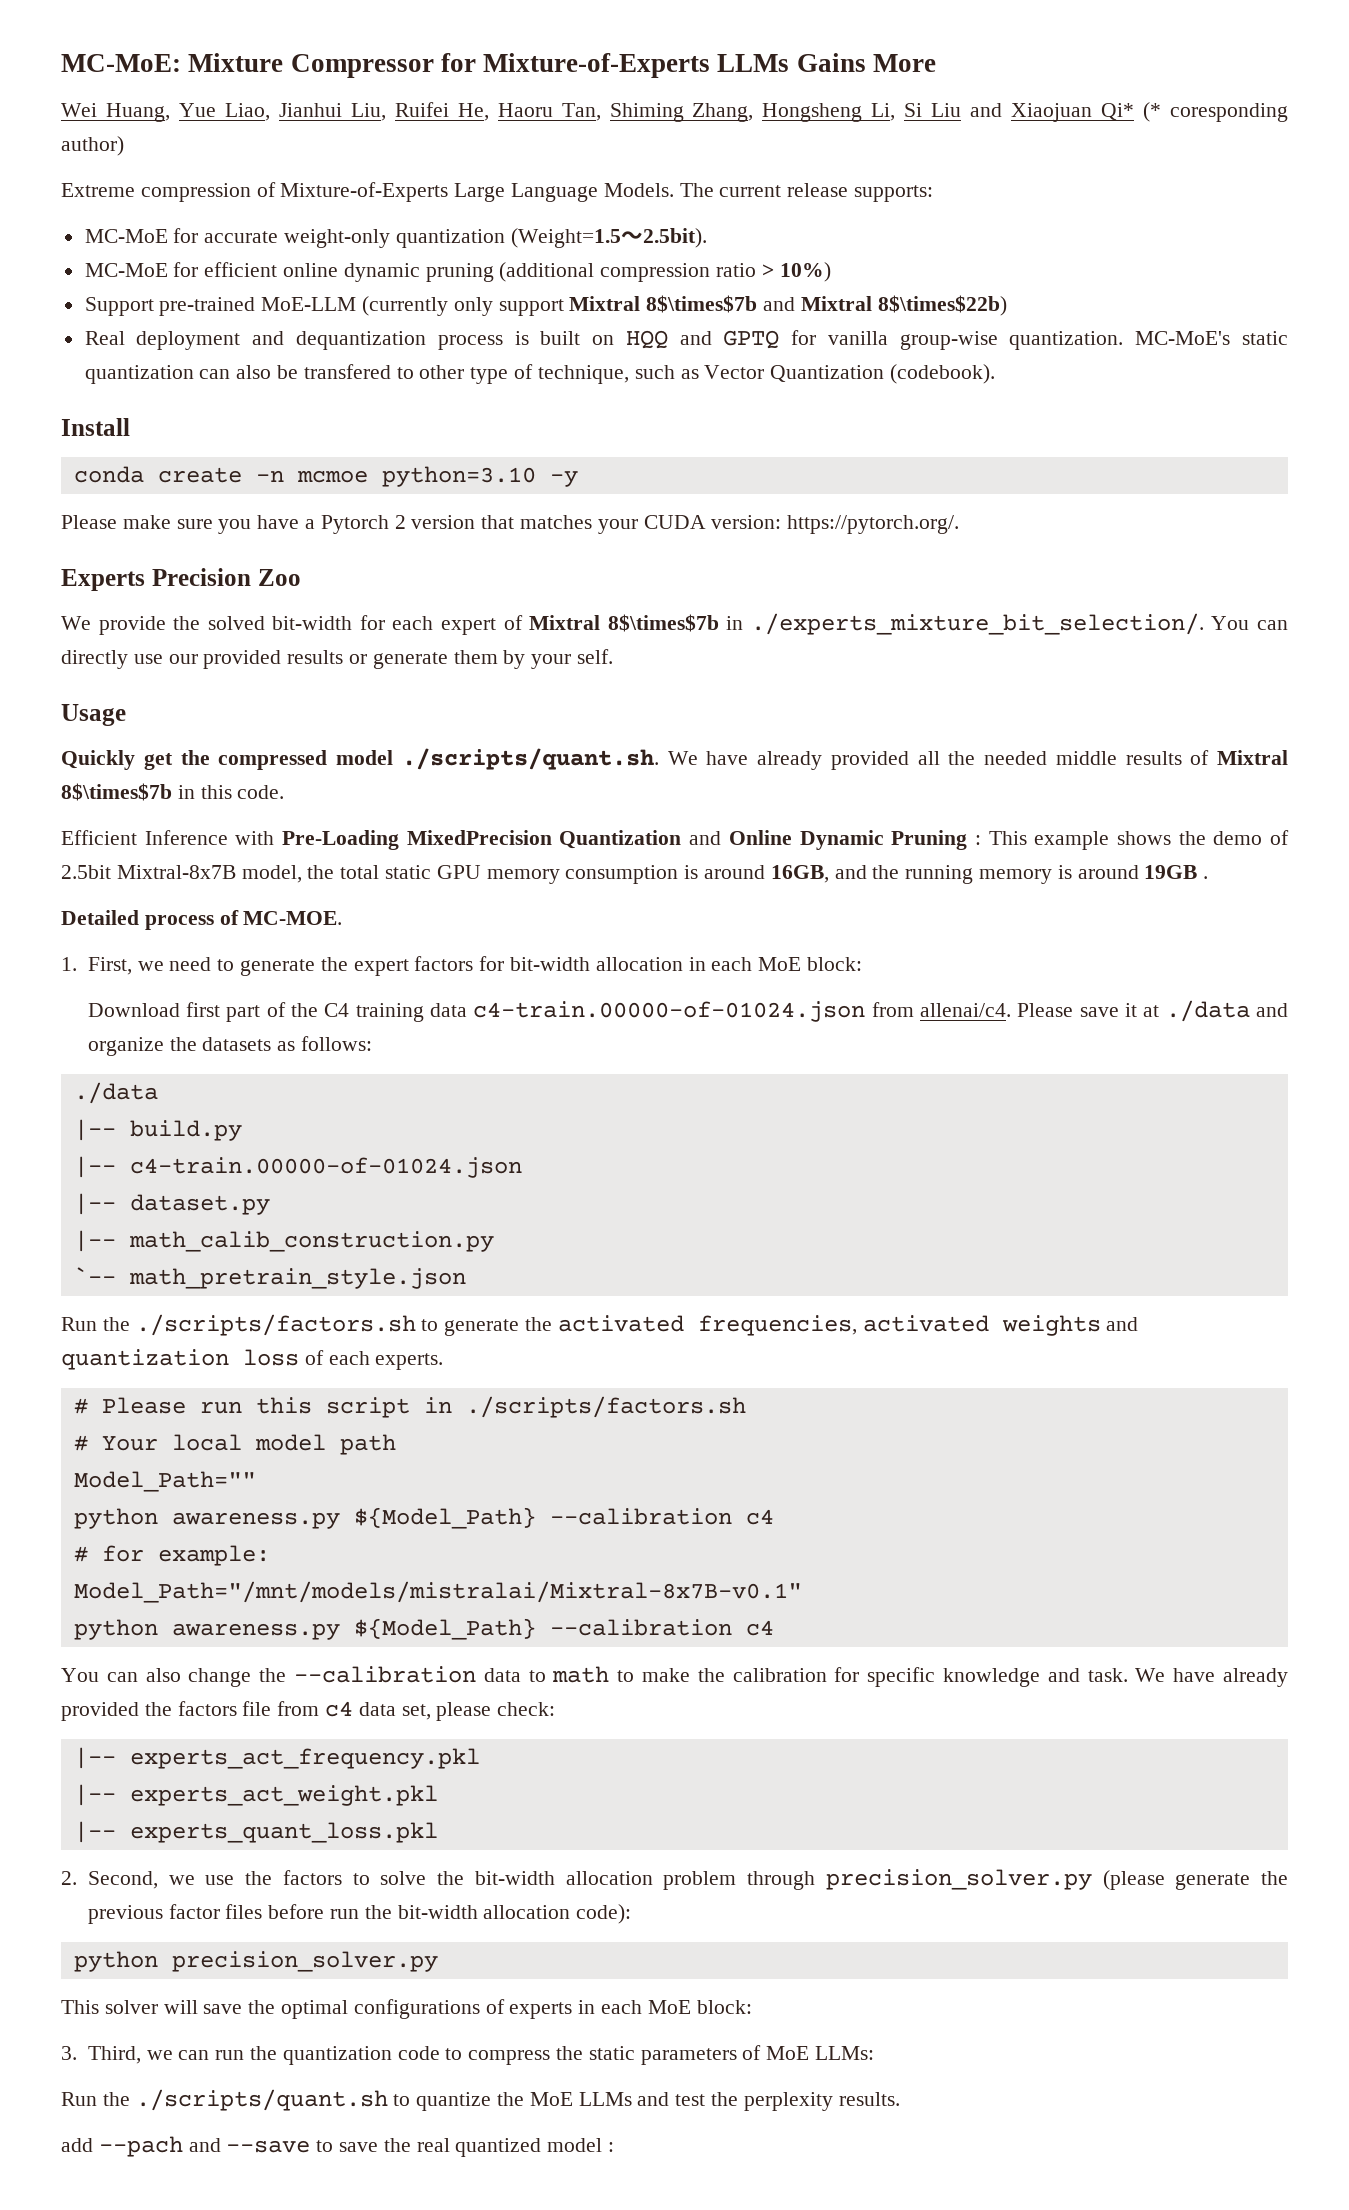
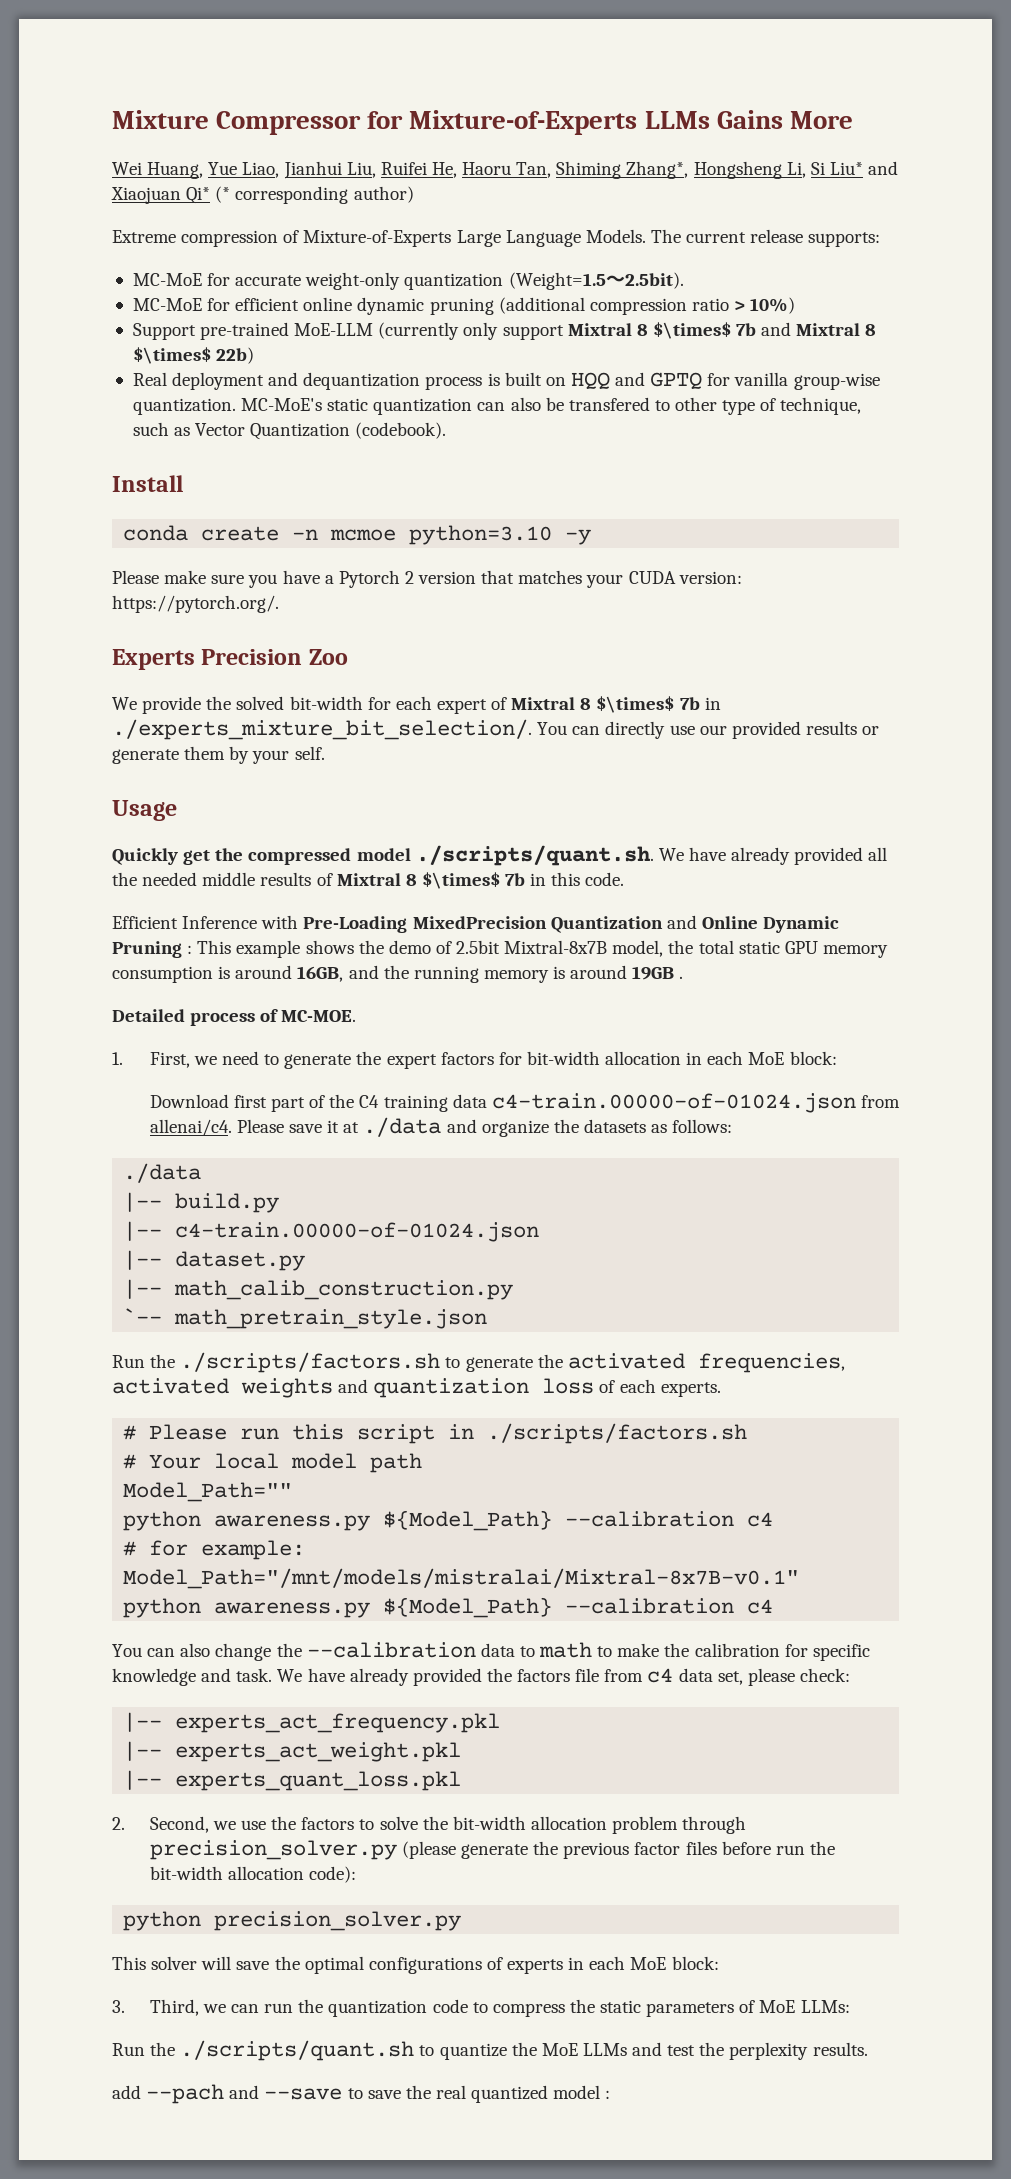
[61,54,181,72] MC-MoE: -> (112, 119) none
[692,103,754,122] Zhang, -> [626,161,689,179] Zhang*,
[931,103,962,117] Liu -> [829,162,863,175] Liu*
[1170,103,1289,122] coresponding -> [235,186,349,204] corresponding
[646,295,1007,316] 8$\times$7b and Mixtral 8$\times$22b) -> [636,322,877,339] [132,347,255,364] 8 $\times$ 7b and Mixtral 8 $\times$ 22b)
[607,614,719,632] 8$\times$7b -> [580,696,700,713] 8 $\times$ 7b
[61,783,172,801] 8$\times$7b -> [405,872,526,889] 8 $\times$ 7b

